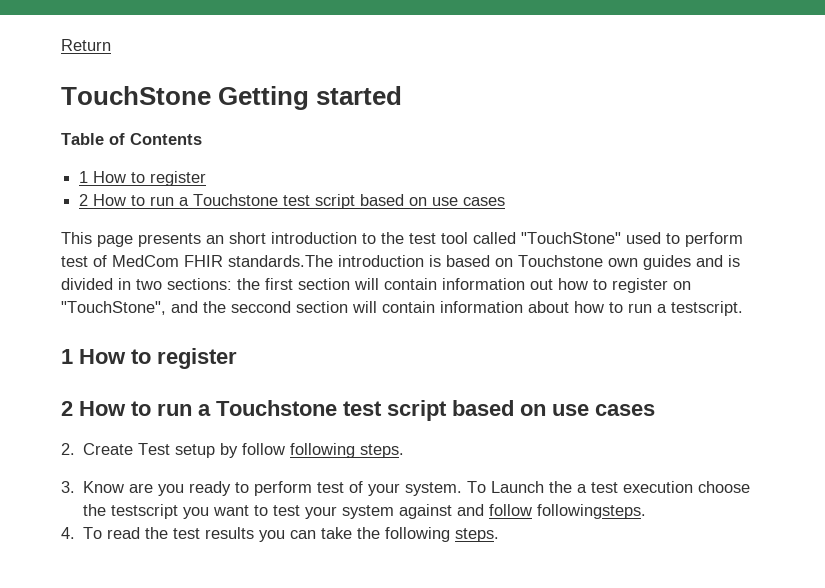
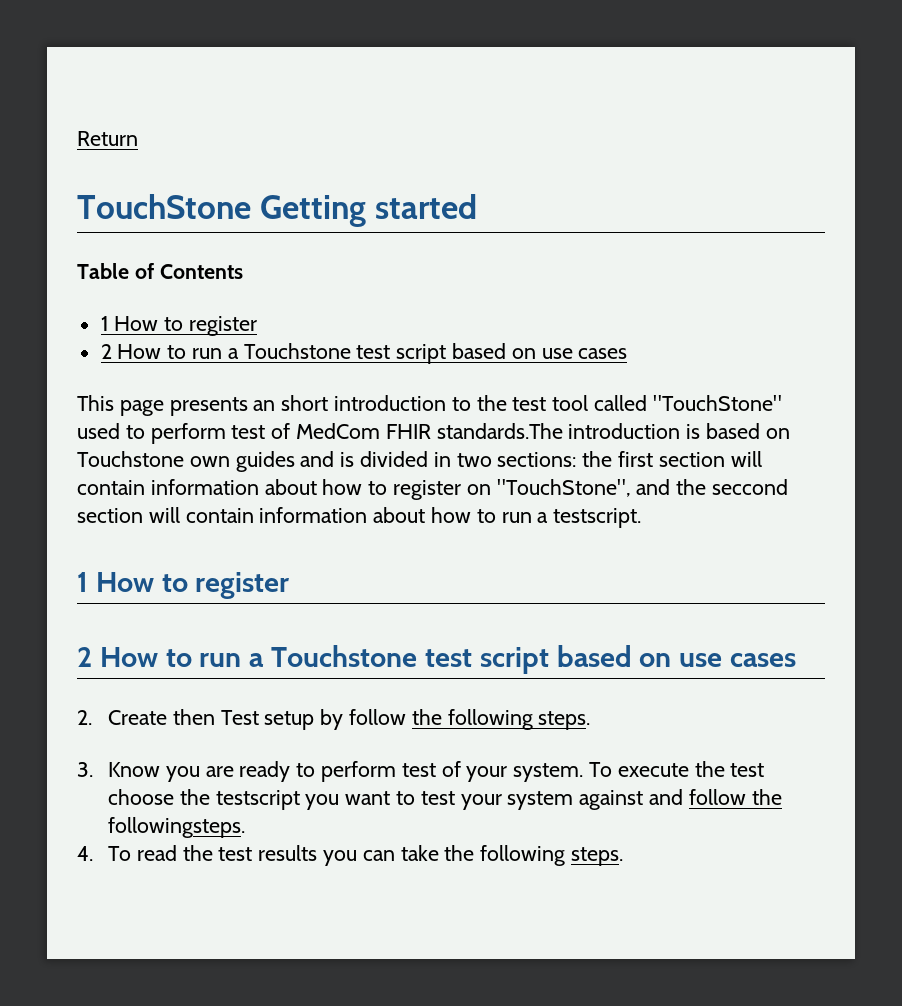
[530,279,553,290] out -> [264,479,317,495] about
(134, 449) none -> [172,709,215,725] then
(286, 449) none -> [411,709,442,725] the
[129,483,185,496] are you -> [165,766,234,782] you are
[491,481,694,493] Launch the a test execution -> [617,761,765,777] execute the test
(533, 510) none -> [751,789,782,805] the

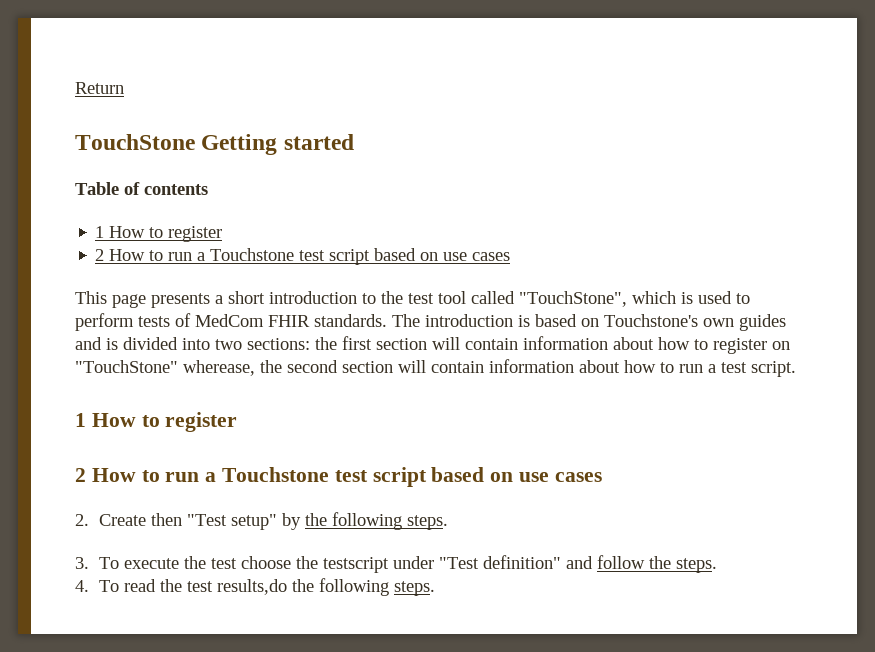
[159,264,243,279] Contents -> [144,184,208,195] contents
[253,400,276,411] an -> [215,295,223,304] a
[652,395,782,411] "TouchStone" -> [519,291,693,307] "TouchStone", which is
[231,425,266,439] test -> [138,316,170,327] tests
[436,423,563,439] standards.The -> [314,314,420,327] standards. The
[77,451,184,467] Touchstone -> [604,314,698,327] Touchstone's
[433,452,451,467] in -> [182,338,210,350] into
[496,479,789,497] "TouchStone", and the seccond -> [75,360,338,376] "TouchStone" wherease, the second
[553,508,642,528] testscript. -> [721,361,796,377] test script.
[220,709,407,730] Test setup by follow -> [186,513,301,530] "Test setup" by
[108,761,584,782] Know you are ready to perform test of your system. -> (89, 563) none
[305,790,644,810] you want to test your system against -> [392,555,561,569] under "Test definition"
[108,817,246,838] followingsteps. -> [675,558,717,573] steps.
[258,845,439,866] results you can take -> [216,579,287,595] results,do

